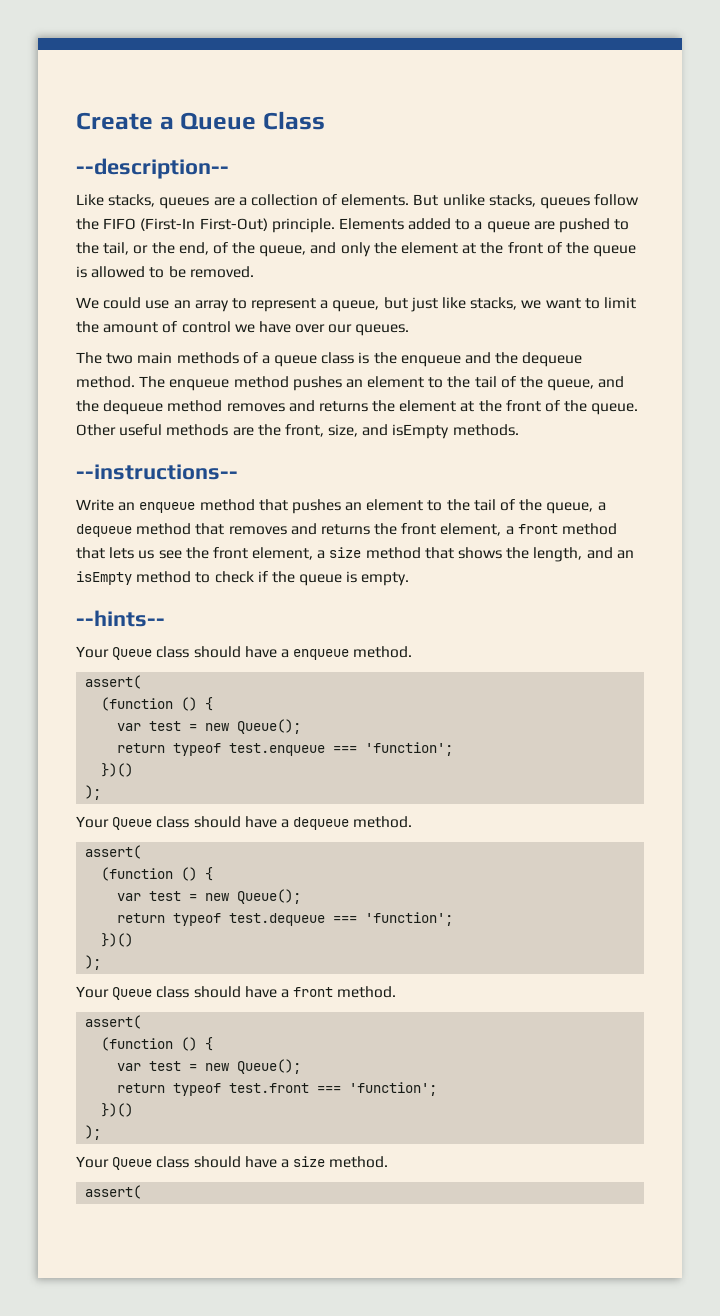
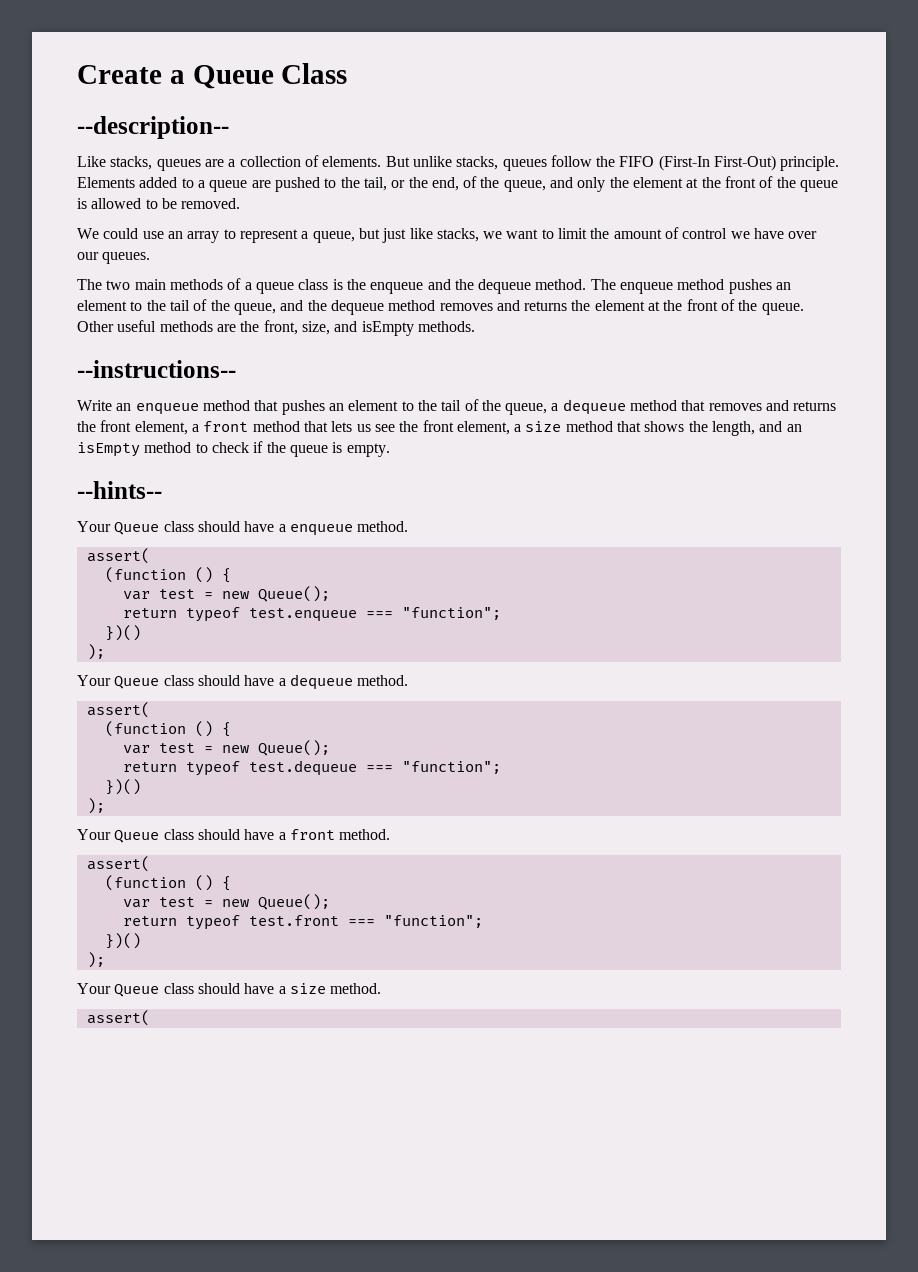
[365,742,454,756] 'function'; -> [401,607,501,620] "function";
[365,912,454,926] 'function'; -> [401,761,501,774] "function";
[349,1082,438,1096] 'function'; -> [383,915,483,928] "function";

